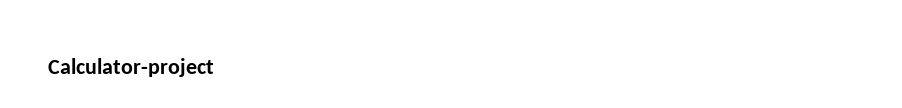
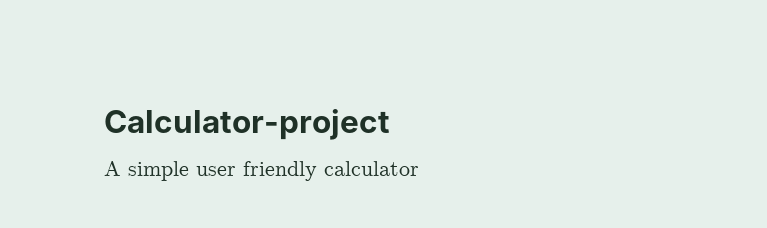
(214, 67) none -> [104,161,419,181] // A simple user friendly calculator

